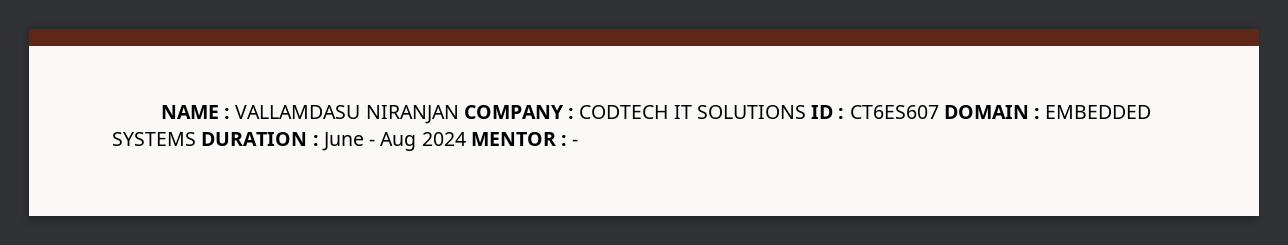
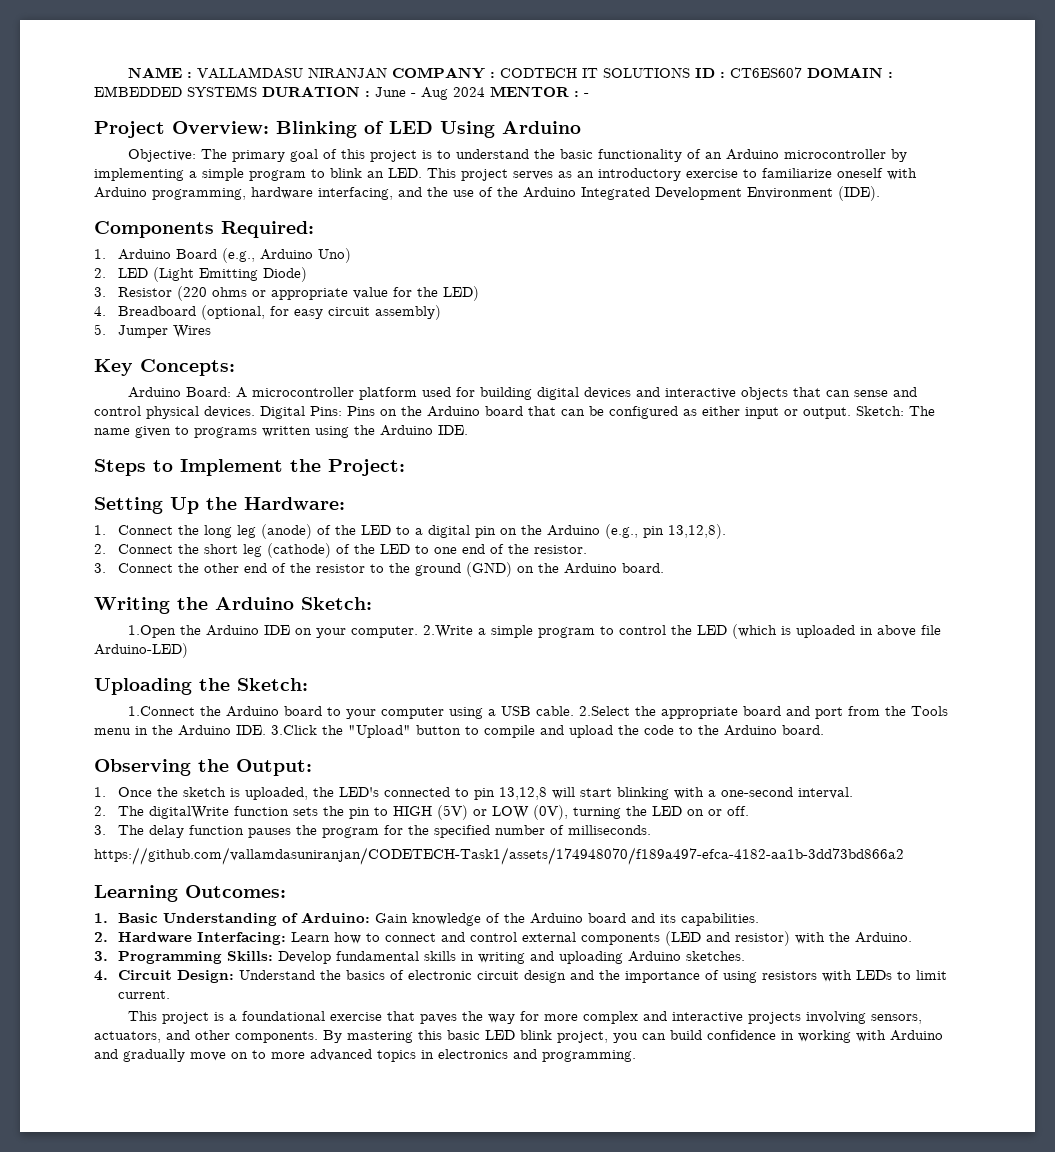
(579, 142) none -> [94,121,581,138] [128,149,908,162] [94,168,917,181] [94,186,880,201] [94,221,314,238] [94,248,351,263] [94,267,307,282] [94,286,479,301] [94,305,441,320] [94,324,211,338] [94,359,235,376] [128,387,918,400] [94,406,935,419] [94,425,468,438] [94,459,405,476] [94,497,345,514] [94,524,726,539] [94,543,587,558] [94,562,664,577] [94,597,372,614] [128,624,942,639] [94,643,188,658] [94,678,308,695] [128,706,949,719] [94,725,824,738] [94,759,312,776] [94,787,853,800] [94,805,749,820] [94,825,651,838] [94,847,904,865] [94,885,286,902] [94,912,759,926] [94,931,912,946] [94,951,745,964] [94,970,947,983] [117,990,170,999] [128,1011,923,1024] [94,1030,943,1043] [94,1049,636,1062] // Project Overview: Blinking of LED Using Arduino // Objective: The primary goal of this project is to understand the basic functionality of an Arduino microcontroller by implementing a simple program to blink an LED. This project serves as an introductory exercise to familiarize oneself with Arduino programming, hardware interfacing, and the use of the Arduino Integrated Development Environment (IDE). // Components Required: // 1. Arduino Board (e.g., Arduino Uno) // 2. LED (Light Emitting Diode) // 3. Resistor (220 ohms or appropriate value for the LED) // 4. Breadboard (optional, for easy circuit assembly) // 5. Jumper Wires // Key Concepts: // Arduino Board: A microcontroller platform used for building digital devices and interactive objects that can sense and control physical devices. Digital Pins: Pins on the Arduino board that can be configured as either input or output. Sketch: The name given to programs written using the Arduino IDE. // Steps to Implement the Project: // Setting Up the Hardware: // 1. Connect the long leg (anode) of the LED to a digital pin on the Arduino (e.g., pin 13,12,8). // 2. Connect the short leg (cathode) of the LED to one end of the resistor. // 3. Connect the other end of the resistor to the ground (GND) on the Arduino board. // Writing the Arduino Sketch: // 1.Open the Arduino IDE on your computer. 2.Write a simple program to control the LED (which is uploaded in above file Arduino-LED) // Uploading the Sketch: // 1.Connect the Arduino board to your computer using a USB cable. 2.Select the appropriate board and port from the Tools menu in the Arduino IDE. 3.Click the "Upload" button to compile and upload the code to the Arduino board. // Observing the Output: // 1. Once the sketch is uploaded, the LED's connected to pin 13,12,8 will start blinking with a one-second interval. // 2. The digitalWrite function sets the pin to HIGH (5V) or LOW (0V), turning the LED on or off. // 3. The delay function pauses the program for the specified number of milliseconds. // https://github.com/vallamdasuniranjan/CODETECH-Task1/assets/174948070/f189a497-efca-4182-aa1b-3dd73bd866a2 // Learning Outcomes: // 1. Basic Understanding of Arduino: Gain knowledge of the Arduino board and its capabilities. // 2. Hardware Interfacing: Learn how to connect and control external components (LED and resistor) with the Arduino. // 3. Programming Skills: Develop fundamental skills in writing and uploading Arduino sketches. // 4. Circuit Design: Understand the basics of electronic circuit design and the importance of using resistors with LEDs to limit current. // This project is a foundational exercise that paves the way for more complex and interactive projects involving sensors, actuators, and other components. By mastering this basic LED blink project, you can build confidence in working with Arduino and gradually move on to more advanced topics in electronics and programming.

